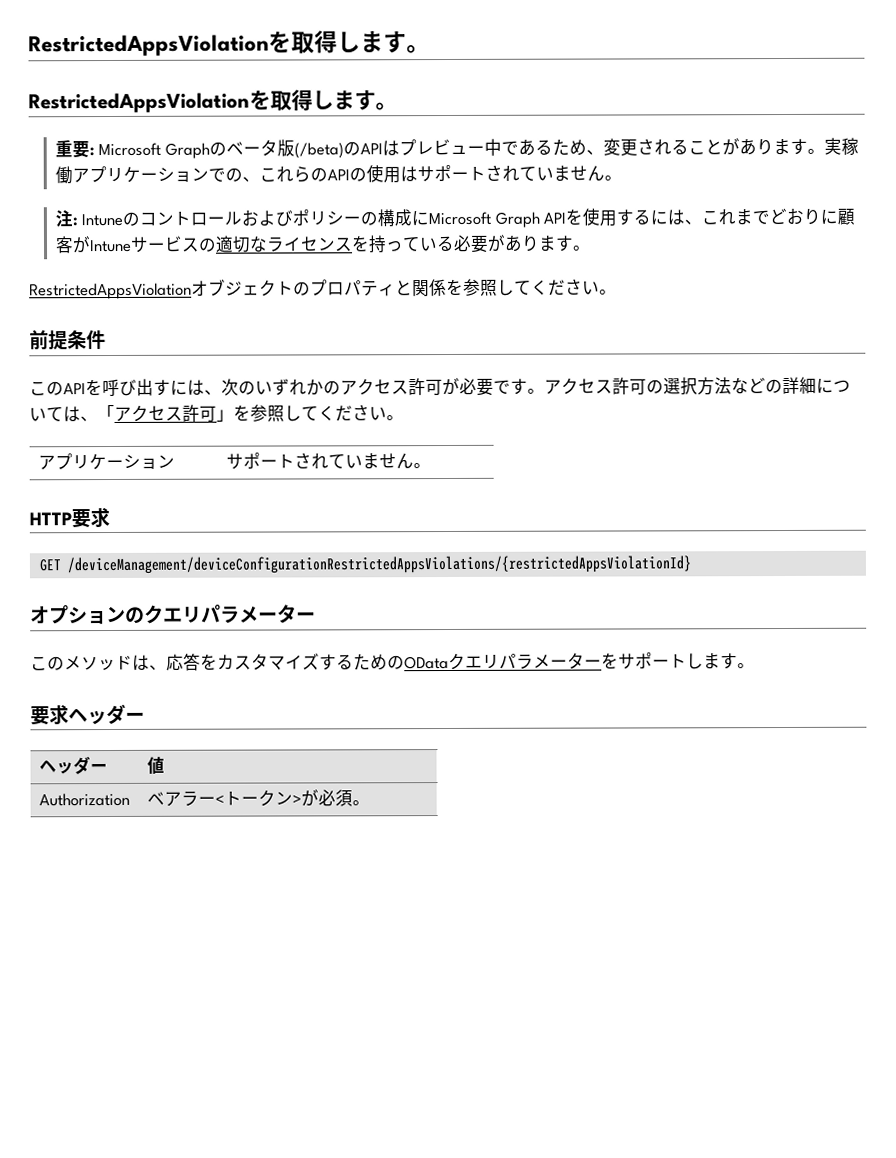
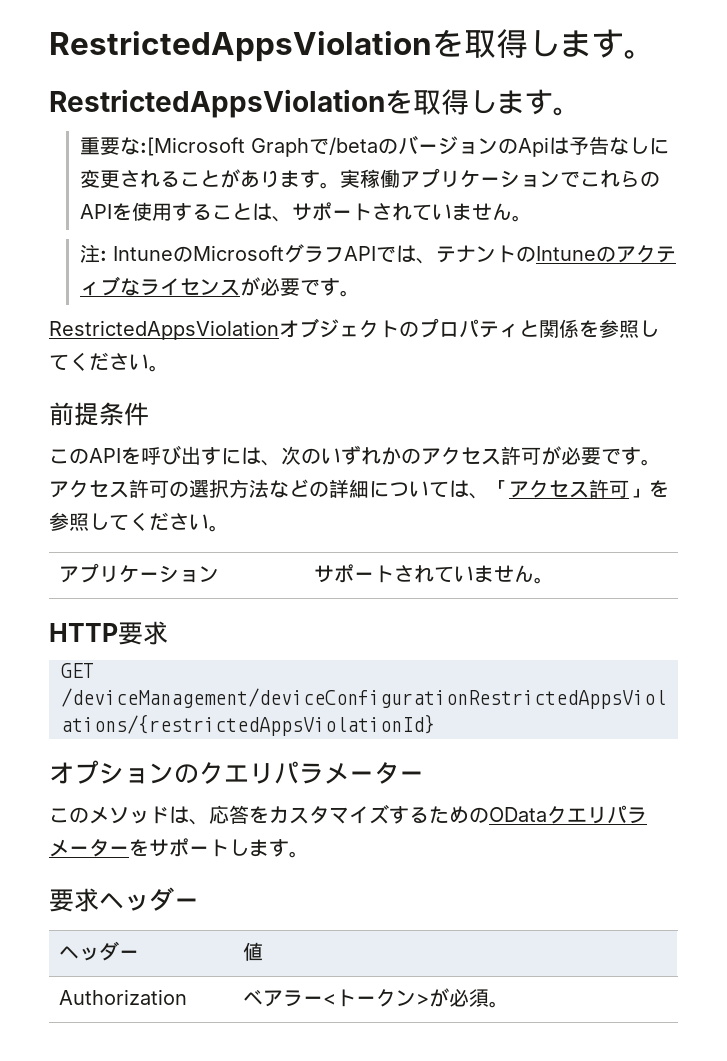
[88,138,604,159] : Microsoft Graphのベータ版(/beta)のAPIはプレビュー中であるため、 -> [120,135,670,157] な:[Microsoft Graphで/betaのバージョンのApiは予告なしに
[224,167,260,182] の、 -> (581, 179) none
[348,165,418,184] の使用は -> [112,202,293,222] を使用することは、
[139,207,856,228] [54,234,557,254] コントロールおよびポリシーの構成にMicrosoft Graph APIを使用するには、これまでどおりに顧客がIntuneサービスの適切なライセンスを持っている必要がありま -> [193,244,677,264] [80,276,321,296] MicrosoftグラフAPIでは、テナントのIntuneのアクティブなライセンスが必要で

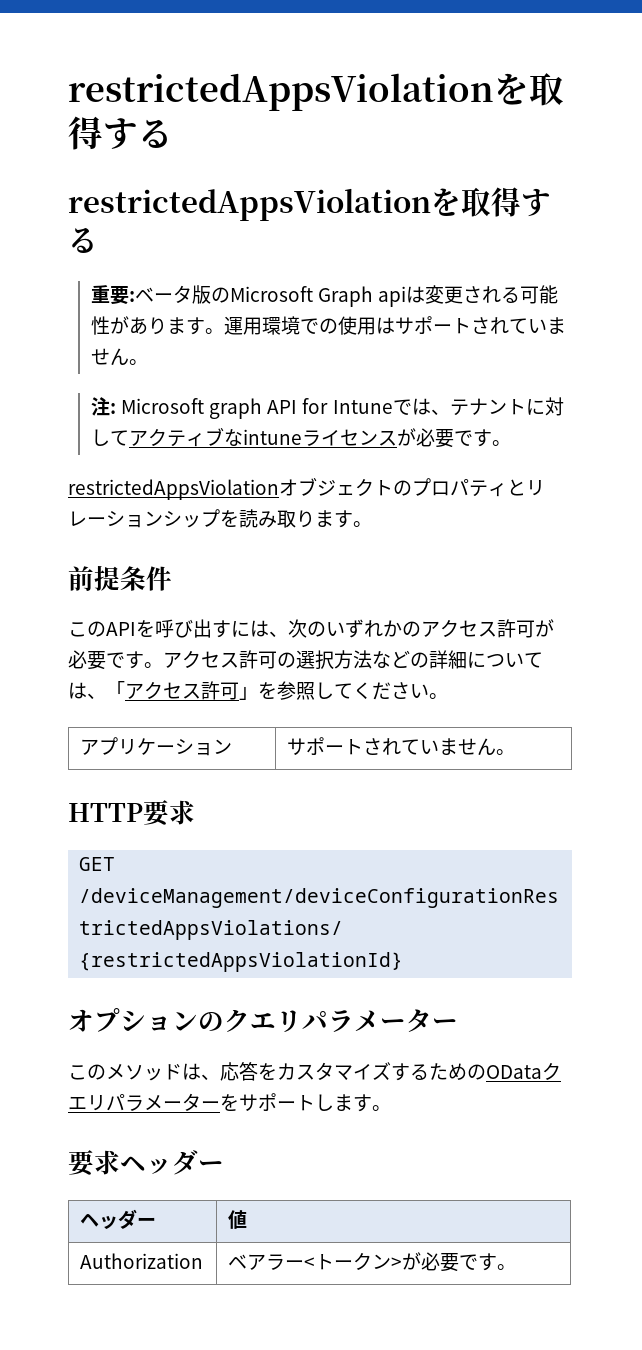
[49,29,656,62] [49,89,581,118] [80,135,670,157] RestrictedAppsViolationを取得します。 // RestrictedAppsViolationを取得します。 // 重要な:[Microsoft Graphで/betaのバージョンのApiは予告なしに -> [68,73,564,111] [68,116,173,150] [68,187,551,221] [68,228,98,253] [90,285,426,307] restrictedAppsViolationを取得する // restrictedAppsViolationを取得する // 重要:ベータ版のMicrosoft Graph apiは
[180,170,221,187] こと -> [520,285,559,304] [90,316,110,335] 可能性
[340,168,661,188] [80,202,293,222] 実稼働アプリケーションでこれらのAPIを使用することは、 -> [223,316,395,335] 運用環境での使用は
[113,244,377,263] IntuneのMicrosoftグラフAPI -> [121,398,393,419] Microsoft graph API for Intune
[516,246,617,262] のIntuneの -> [525,397,564,416] [90,429,129,446] に対して
(141, 287) none -> [242,429,302,445] intune
[49,320,279,340] RestrictedAppsViolation -> [68,479,279,500] restrictedAppsViolation
[539,319,659,338] [49,352,149,371] 関係を参照してください -> [526,480,545,496] [68,509,353,528] リレーションシップを読み取ります
[468,989,489,1007] 須 -> [440,1253,498,1272] 要です

